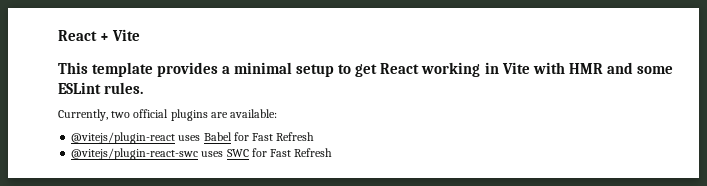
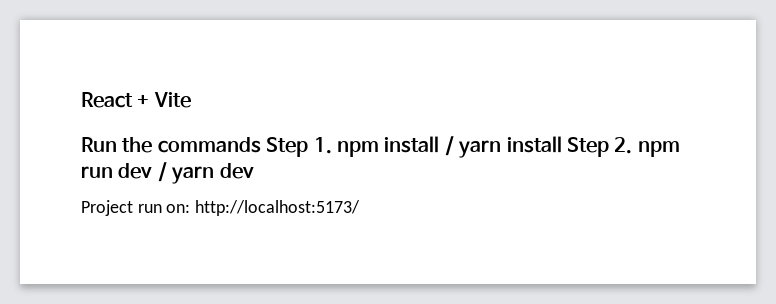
[58,62,673,77] [58,82,144,94] [58,109,278,121] [71,132,315,144] [71,148,333,160] This template provides a minimal setup to get React working in Vite with HMR and some ESLint rules. // Currently, two official plugins are available: // @vitejs/plugin-react uses Babel for Fast Refresh // @vitejs/plugin-react-swc uses SWC for Fast Refresh -> [81,136,680,158] [81,162,254,184] [81,200,361,216] Run the commands Step 1. npm install / yarn install Step 2. npm run dev / yarn dev // Project run on: http://localhost:5173/

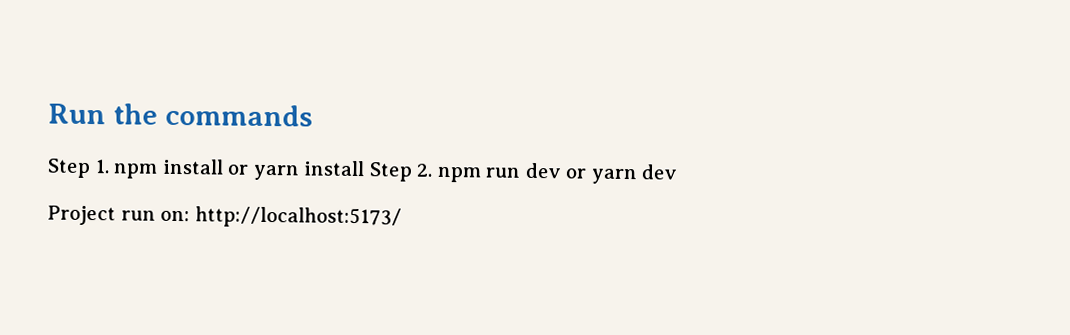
[81,92,191,108] React + Vite // -> (48, 114) none
(261, 145) none -> (313, 115) //
[444,136,454,156] / -> [227,164,250,175] or
[157,162,167,182] / -> [565,168,587,179] or

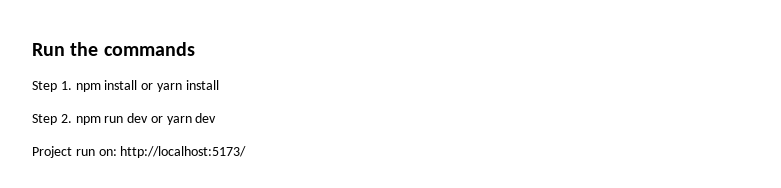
(366, 168) none -> (219, 85) //

